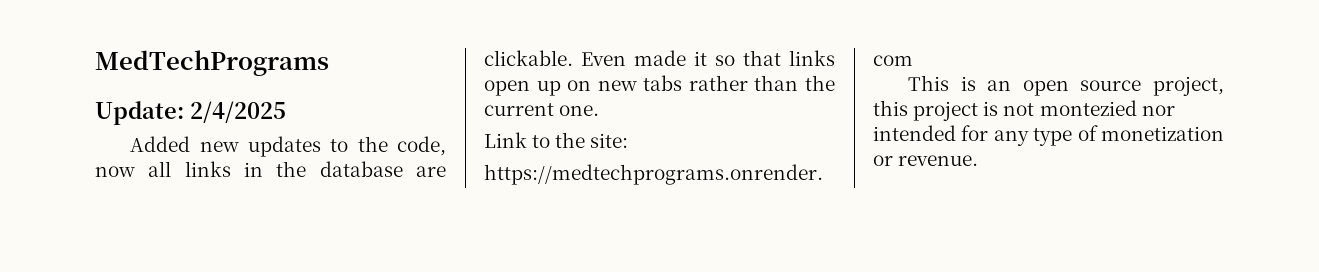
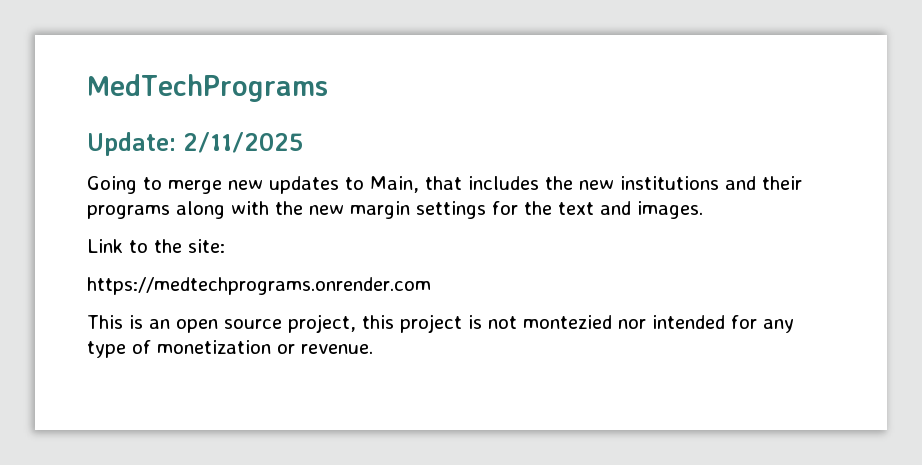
[190,101,286,123] [130,136,446,157] [95,161,446,177] [484,50,835,66] [484,75,835,96] [484,103,600,116] 2/4/2025 // Added new updates to the code, now all links in the database are clickable. Even made it so that links open up on new tabs rather than the current one. -> [183,132,303,153] [87,176,802,194] [87,201,703,219] 2/11/2025 // Going to merge new updates to Main, that includes the new institutions and their programs along with the new margin settings for the text and images.

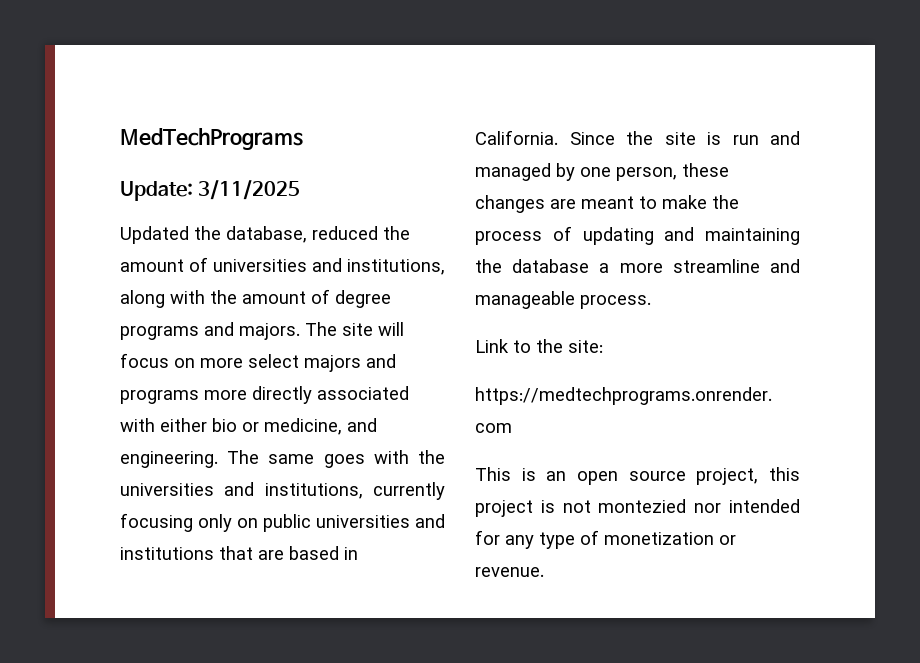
[183,132,303,153] [87,176,802,194] [87,201,703,219] 2/11/2025 // Going to merge new updates to Main, that includes the new institutions and their programs along with the new margin settings for the text and images. -> [198,180,301,200] [120,226,410,244] [120,257,445,275] [120,289,391,308] [120,322,404,340] [120,353,396,372] [120,386,409,404] [120,418,377,435] [120,450,445,468] [120,482,445,500] [120,513,445,532] [120,546,358,560] [475,130,800,145] [475,163,729,181] [475,195,739,213] [475,226,800,245] [475,259,800,273] [475,291,651,309] 3/11/2025 // Updated the database, reduced the amount of universities and institutions, along with the amount of degree programs and majors. The site will focus on more select majors and programs more directly associated with either bio or medicine, and engineering. The same goes with the universities and institutions, currently focusing only on public universities and institutions that are based in California. Since the site is run and managed by one person, these changes are meant to make the process of updating and maintaining the database a more streamline and manageable process.

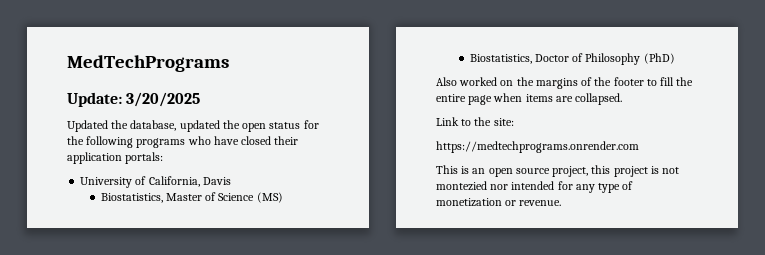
[198,180,301,200] 3/11/2025 -> [126,92,201,107] 3/20/2025
[312,226,410,240] [120,257,445,275] [120,289,391,308] [120,322,404,340] [120,353,396,372] [120,386,409,404] [120,418,377,435] [120,450,445,468] [120,482,445,500] [120,513,445,532] [120,546,358,560] [475,130,800,145] [475,163,729,181] [475,195,739,213] [475,226,800,245] [475,259,800,273] [475,291,651,309] reduced the amount of universities and institutions, along with the amount of degree programs and majors. The site will focus on more select majors and programs more directly associated with either bio or medicine, and engineering. The same goes with the universities and institutions, currently focusing only on public universities and institutions that are based in California. Since the site is run and managed by one person, these changes are meant to make the process of updating and maintaining the database a more streamline and manageable process. -> [179,120,319,132] [67,136,299,148] [67,152,164,164] [80,176,231,188] [100,192,283,203] [469,53,675,65] [436,77,694,89] [436,93,623,105] updated the open status for the following programs who have closed their application portals: // University of California, Davis // Biostatistics, Master of Science (MS) // Biostatistics, Doctor of Philosophy (PhD) // Also worked on the margins of the footer to fill the entire page when items are collapsed.

